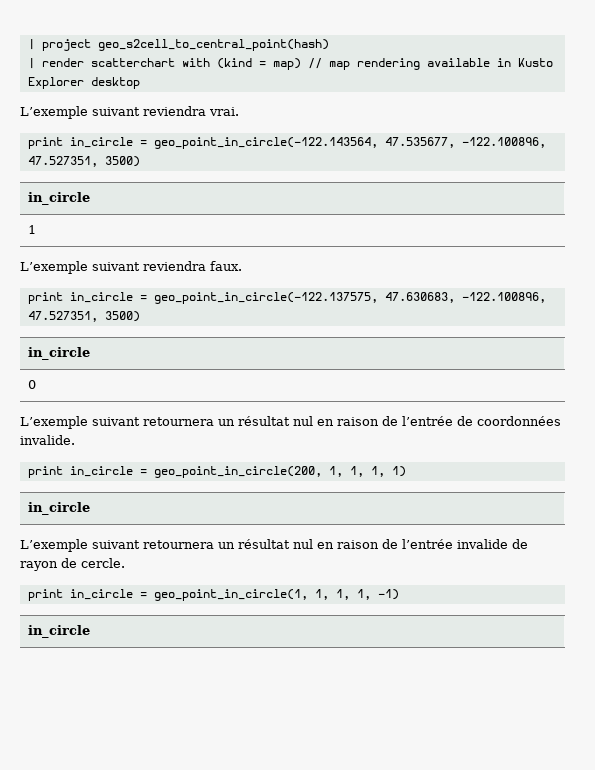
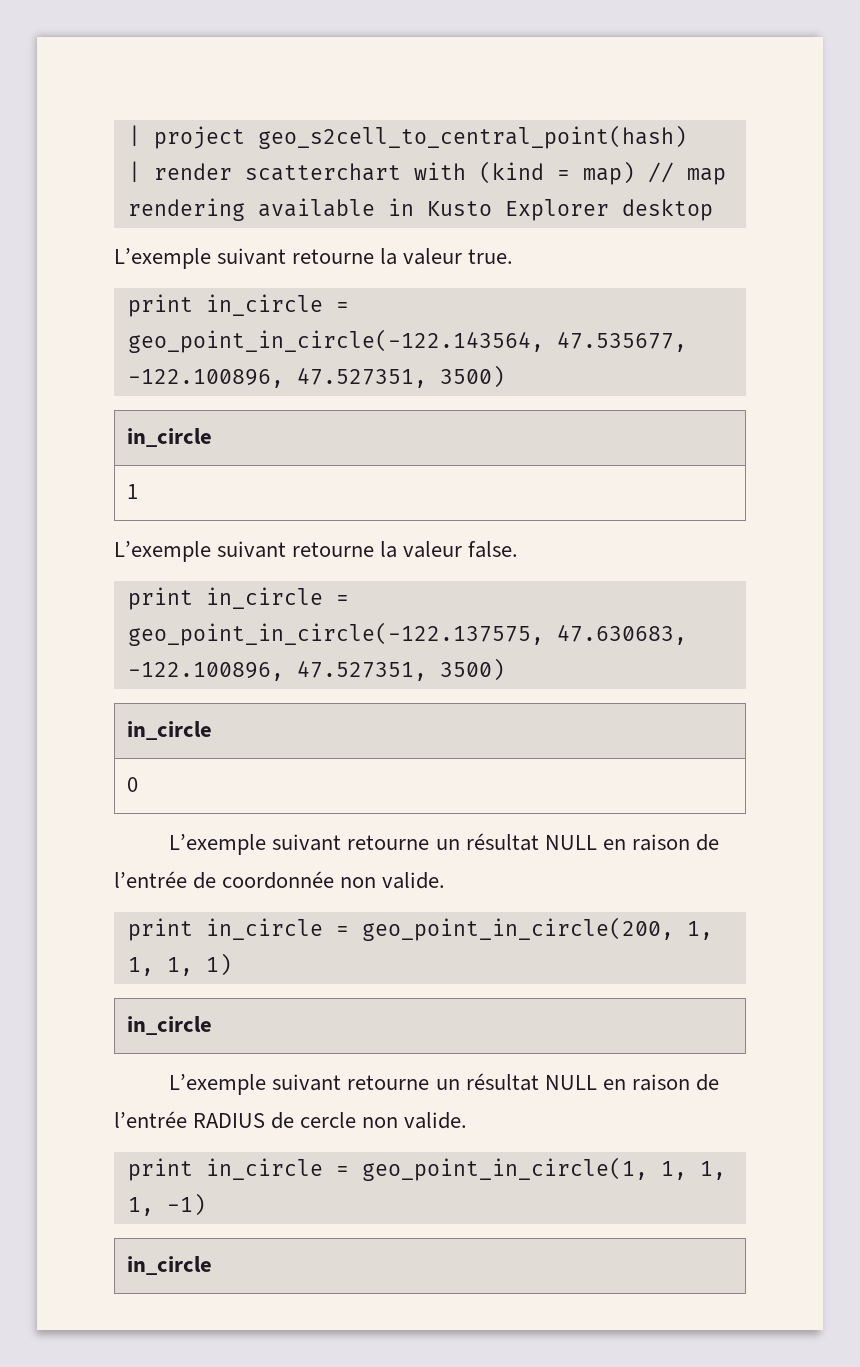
[142,106,239,116] reviendra vrai. -> [292,248,514,265] retourne la valeur true.
[142,261,242,271] reviendra faux. -> [292,541,519,558] retourne la valeur false.
[142,416,313,426] retournera un résultat nul -> [347,833,597,851] retourne un résultat NULL
[476,416,561,426] [20,435,75,445] coordonnées invalide. -> [222,871,446,889] coordonnée non valide.
[142,539,528,549] [20,558,125,571] retournera un résultat nul en raison de l’entrée invalide de rayon de cercle. -> [347,1073,719,1091] [114,1111,468,1129] retourne un résultat NULL en raison de l’entrée RADIUS de cercle non valide.

